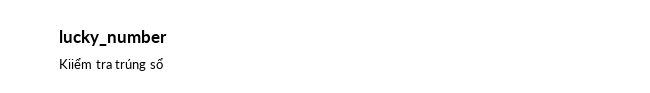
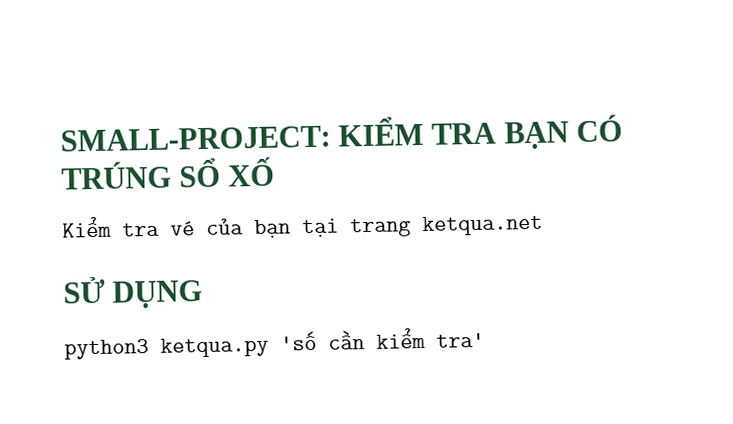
[59,30,167,46] [59,58,163,71] lucky_number // Kiiểm tra trúng sổ -> [60,114,623,152] [61,156,276,190] [62,214,543,239] [63,276,204,309] [64,327,485,360] SMALL-PROJECT: KIỂM TRA BẠN CÓ TRÚNG SỔ XỐ // Kiểm tra vé của bạn tại trang ketqua.net // SỬ DỤNG // python3 ketqua.py 'số cần kiểm tra'

